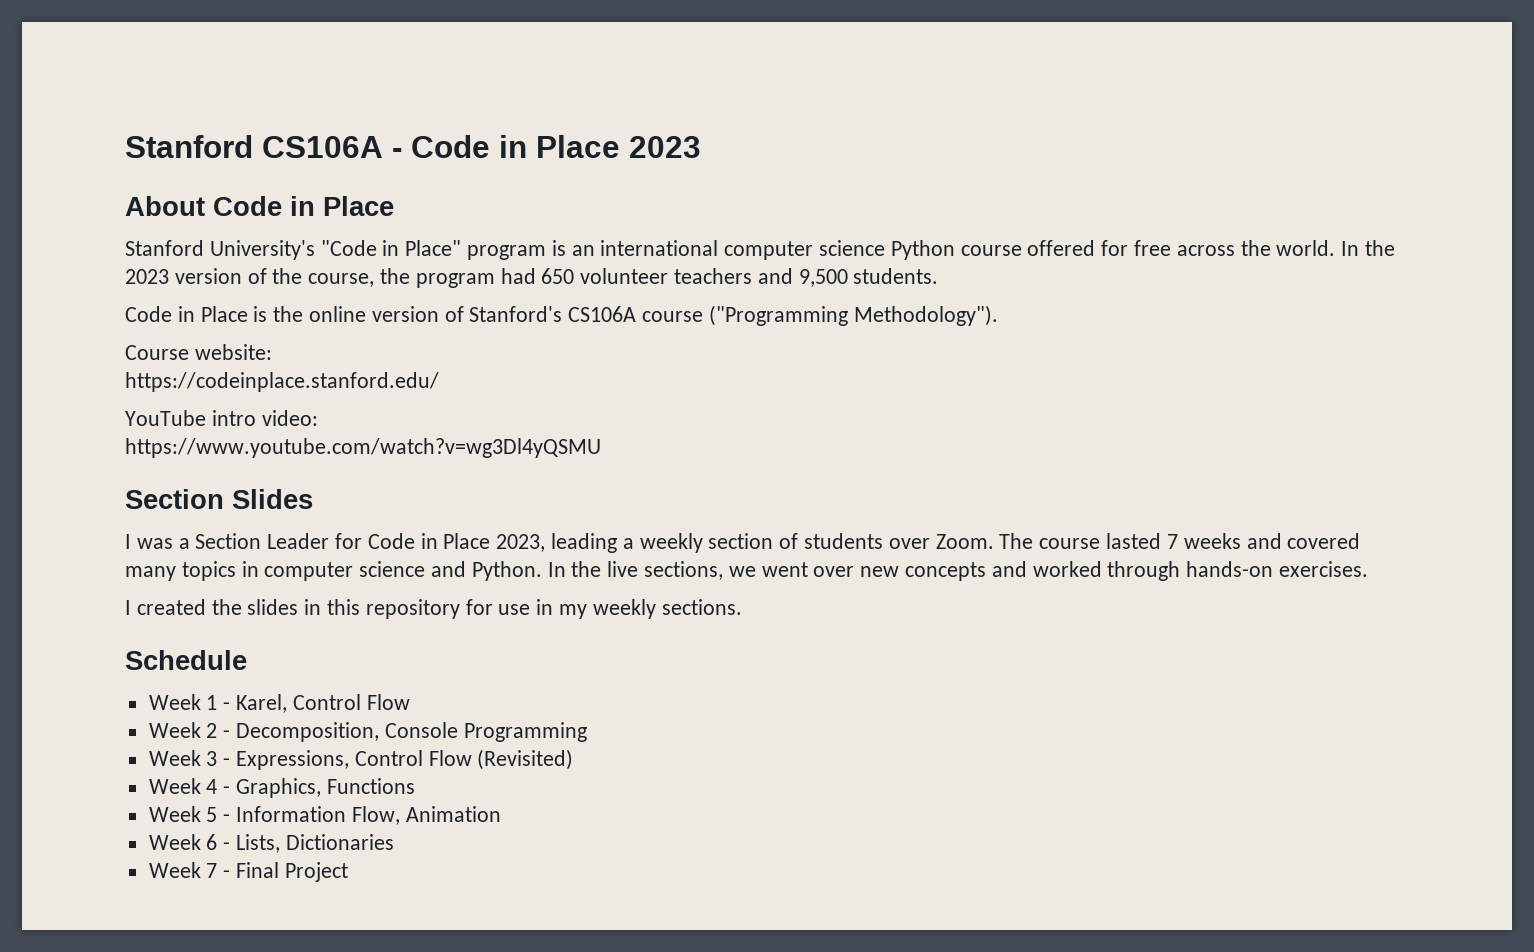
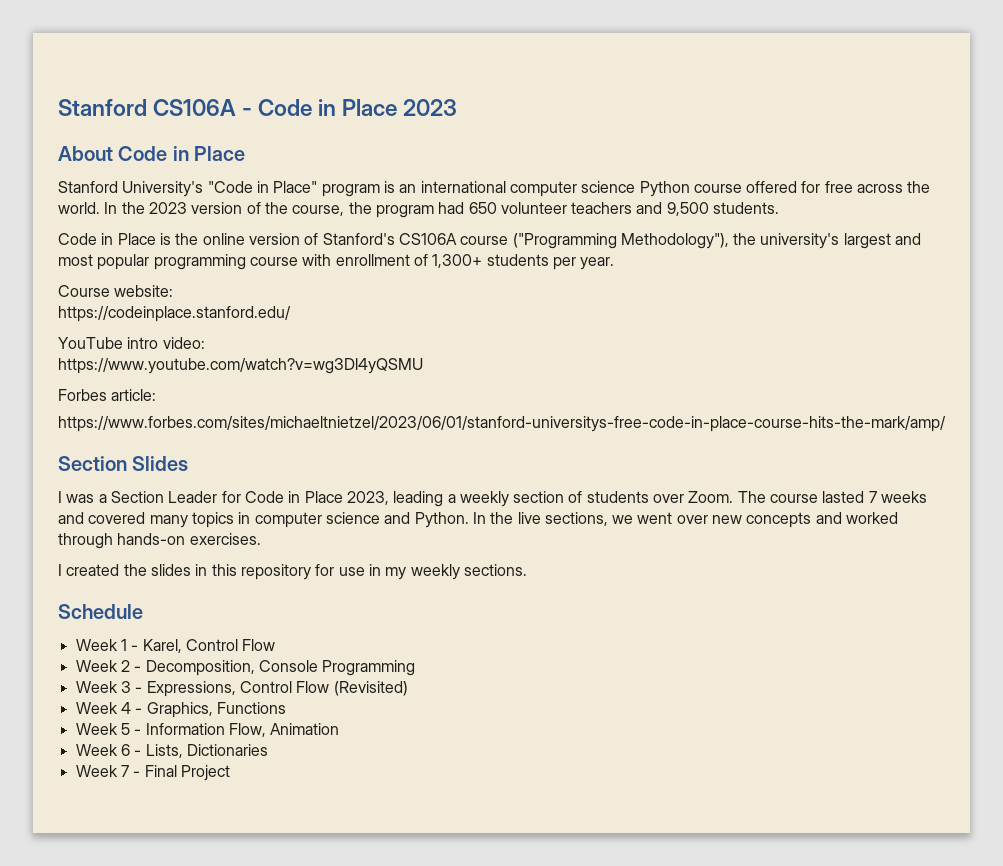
[853,305,998,326] Methodology"). -> [620,233,922,249] [58,254,615,270] Methodology"), the university's largest and most popular programming course with enrollment of 1,300+ students per year.
(601, 448) none -> [58,389,157,401] [58,416,946,432] // Forbes article: // https://www.forbes.com/sites/michaeltnietzel/2023/06/01/stanford-universitys-free-code-in-place-course-hits-the-mark/amp/

